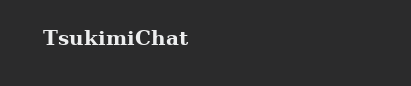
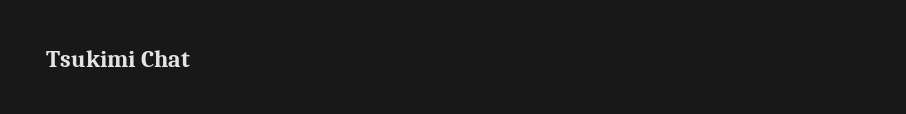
[43,30,189,45] TsukimiChat -> [46,50,191,67] Tsukimi Chat

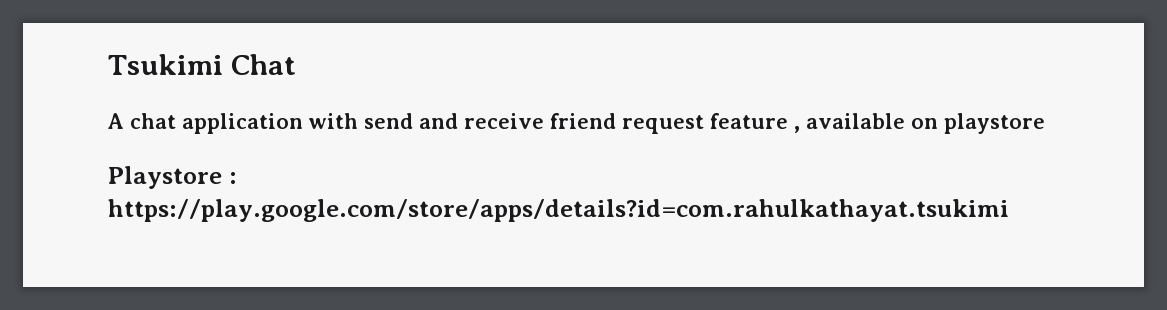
(191, 58) none -> [108,113,1045,134] [108,166,237,189] [108,199,1009,222] // A chat application with send and receive friend request feature , available on playstore // Playstore : https://play.google.com/store/apps/details?id=com.rahulkathayat.tsukimi

